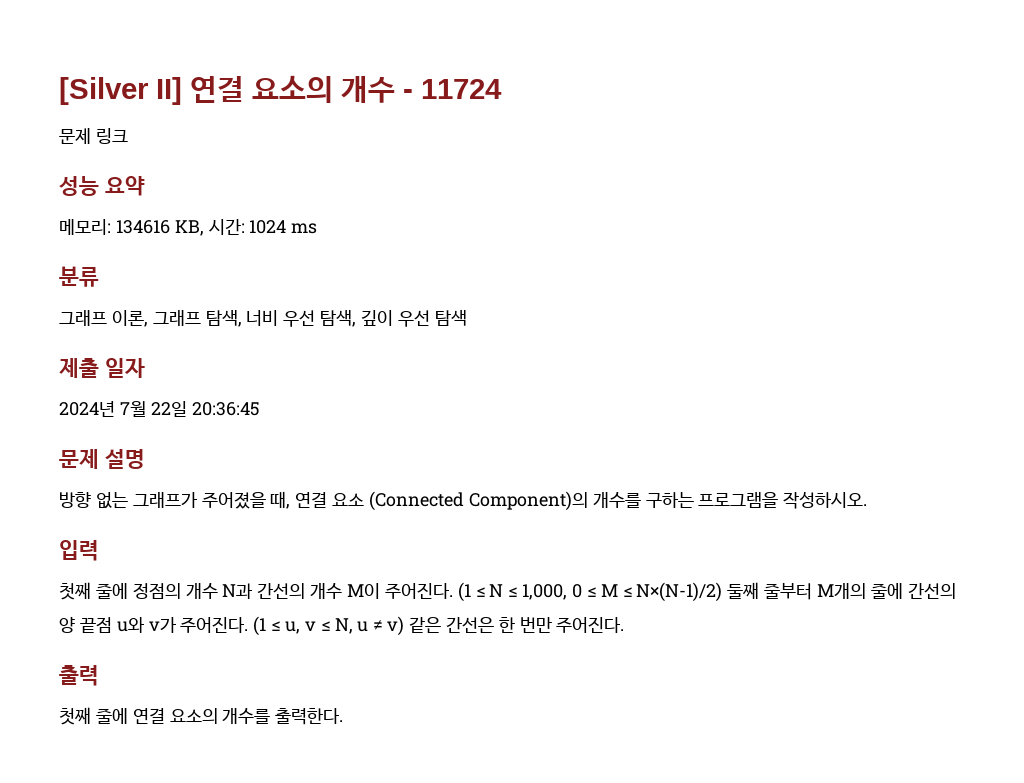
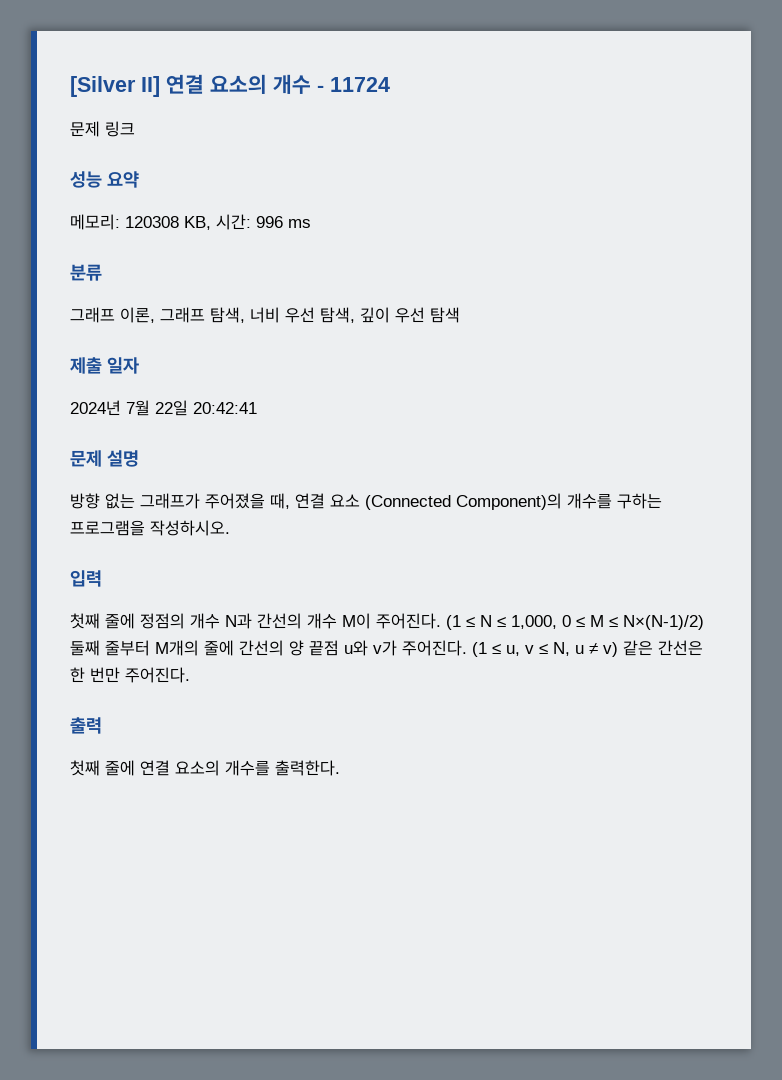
[115,220,170,234] 134616 -> [125,216,179,228] 120308
[249,220,287,234] 1024 -> [256,216,283,228] 996
[191,402,260,416] 20:36:45 -> [193,402,257,414] 20:42:41

